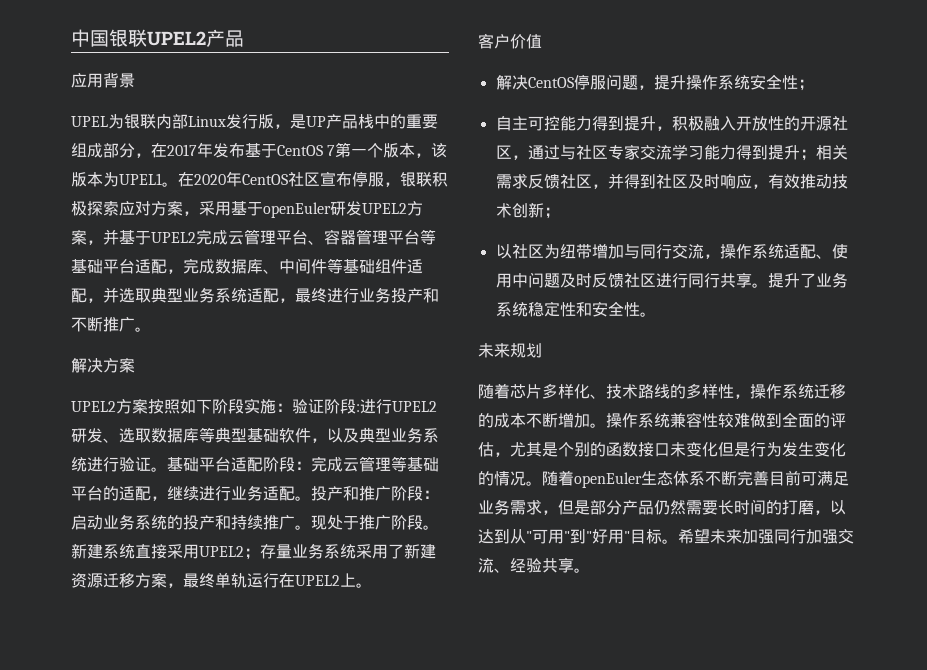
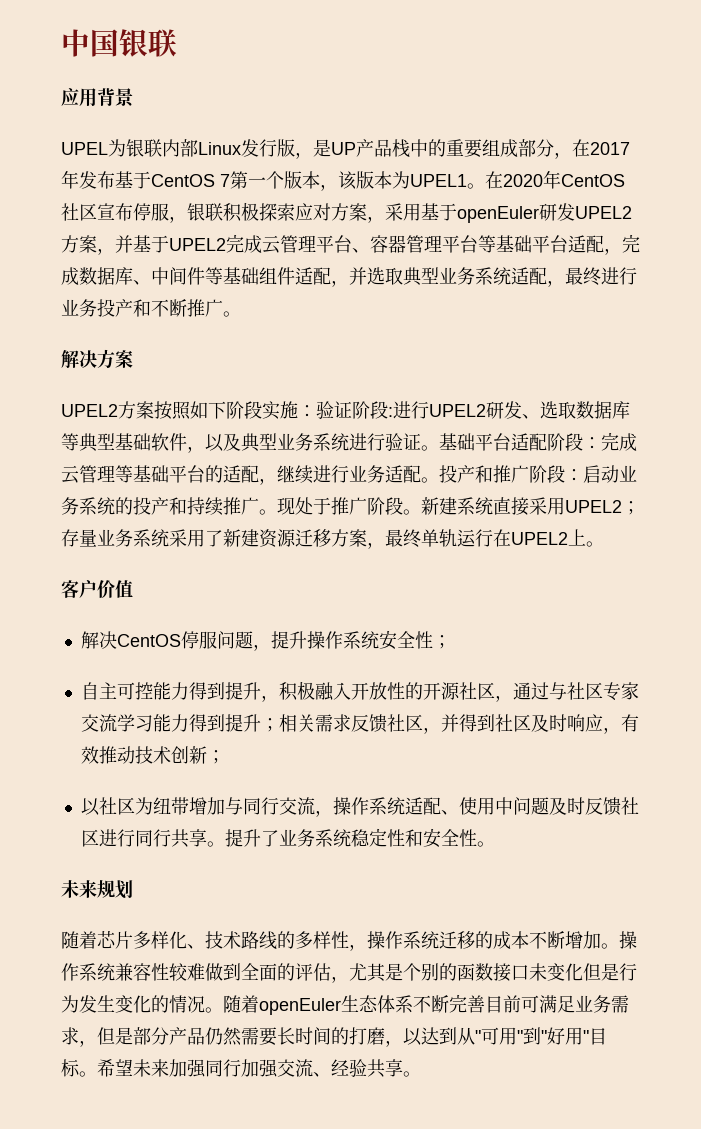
[147,29,244,47] UPEL2产品 -> (177, 43) none

